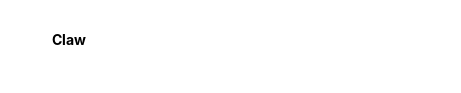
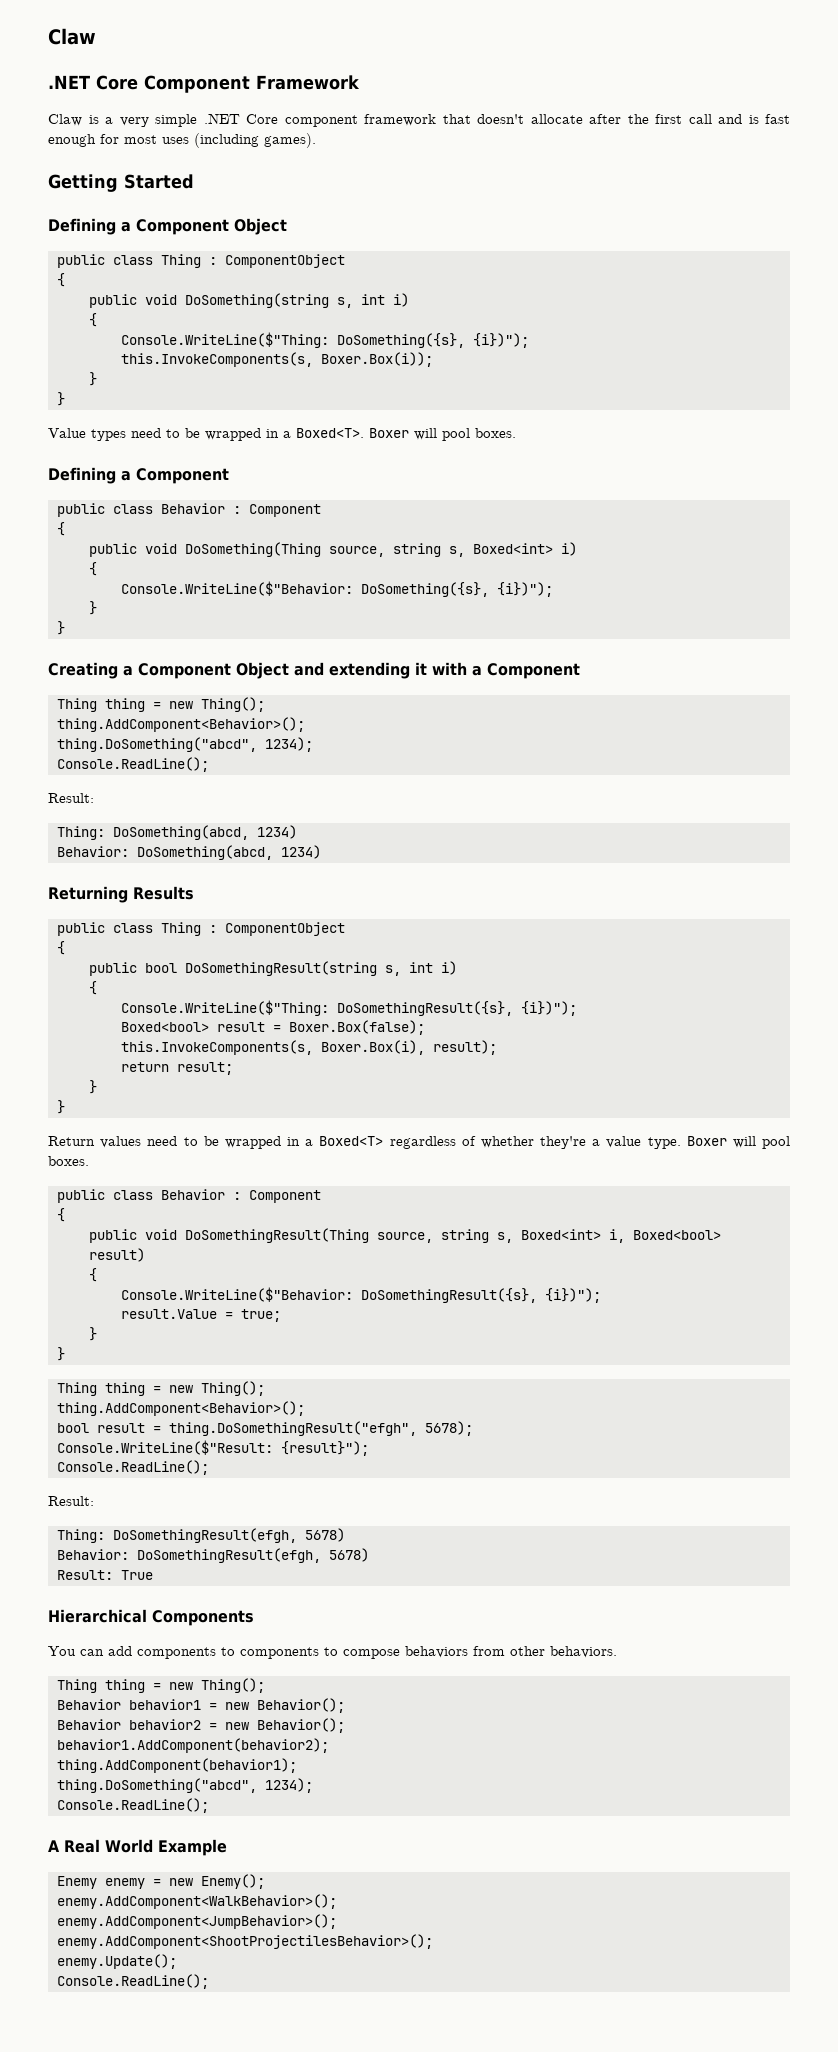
[52,34,86,45] Claw -> [48,28,96,45] [48,75,360,93] [48,113,790,127] [48,133,316,148] [48,174,194,192] [48,218,287,235] [57,254,345,268] [57,273,65,287] [89,293,409,308] [89,313,97,327] [121,332,529,348] [121,352,433,367] [89,372,97,386] [57,392,65,406] [48,428,516,441] [48,467,229,484] [57,503,321,517] [57,522,65,536] [89,542,577,557] [89,562,97,576] [121,581,553,597] [89,601,97,615] [57,621,65,635] [48,662,580,679] [57,697,265,712] [57,717,305,732] [57,737,313,752] [57,757,209,772] [48,793,94,803] [57,825,297,840] [57,845,321,860] [48,886,194,903] [57,922,345,936] [57,941,65,955] [89,961,457,976] [89,981,97,995] [121,1000,577,1016] [121,1020,425,1035] [121,1040,497,1055] [121,1062,233,1075] [89,1080,97,1094] [57,1100,65,1114] [48,1136,790,1149] [48,1156,89,1166] [57,1189,321,1203] [57,1208,65,1222] [89,1228,721,1243] [89,1248,145,1262] [89,1268,97,1282] [121,1287,601,1303] [121,1309,281,1322] [89,1327,97,1341] [57,1347,65,1361] [57,1381,265,1396] [57,1401,305,1416] [57,1421,473,1436] [57,1440,369,1456] [57,1460,209,1475] [48,1496,94,1506] [57,1528,345,1543] [57,1548,369,1563] [57,1570,153,1580] [48,1609,254,1626] [48,1646,617,1659] [57,1678,265,1693] [57,1698,345,1713] [57,1718,345,1733] [57,1738,329,1753] [57,1758,297,1773] [57,1778,313,1793] [57,1798,209,1813] [48,1839,227,1856] [57,1874,265,1889] [57,1894,337,1909] [57,1914,337,1929] [57,1934,433,1949] [57,1954,177,1969] [57,1974,209,1989] Claw // .NET Core Component Framework // Claw is a very simple .NET Core component framework that doesn't allocate after the first call and is fast enough for most uses (including games). // Getting Started // Defining a Component Object // public class Thing : ComponentObject // { // public void DoSomething(string s, int i) // { // Console.WriteLine($"Thing: DoSomething({s}, {i})"); // this.InvokeComponents(s, Boxer.Box(i)); // } // } // Value types need to be wrapped in a Boxed<T>. Boxer will pool boxes. // Defining a Component // public class Behavior : Component // { // public void DoSomething(Thing source, string s, Boxed<int> i) // { // Console.WriteLine($"Behavior: DoSomething({s}, {i})"); // } // } // Creating a Component Object and extending it with a Component // Thing thing = new Thing(); // thing.AddComponent<Behavior>(); // thing.DoSomething("abcd", 1234); // Console.ReadLine(); // Result: // Thing: DoSomething(abcd, 1234) // Behavior: DoSomething(abcd, 1234) // Returning Results // public class Thing : ComponentObject // { // public bool DoSomethingResult(string s, int i) // { // Console.WriteLine($"Thing: DoSomethingResult({s}, {i})"); // Boxed<bool> result = Boxer.Box(false); // this.InvokeComponents(s, Boxer.Box(i), result); // return result; // } // } // Return values need to be wrapped in a Boxed<T> regardless of whether they're a value type. Boxer will pool boxes. // public class Behavior : Component // { // public void DoSomethingResult(Thing source, string s, Boxed<int> i, Boxed<bool> result) // { // Console.WriteLine($"Behavior: DoSomethingResult({s}, {i})"); // result.Value = true; // } // } // Thing thing = new Thing(); // thing.AddComponent<Behavior>(); // bool result = thing.DoSomethingResult("efgh", 5678); // Console.WriteLine($"Result: {result}"); // Console.ReadLine(); // Result: // Thing: DoSomethingResult(efgh, 5678) // Behavior: DoSomethingResult(efgh, 5678) // Result: True // Hierarchical Components // You can add components to components to compose behaviors from other behaviors. // Thing thing = new Thing(); // Behavior behavior1 = new Behavior(); // Behavior behavior2 = new Behavior(); // behavior1.AddComponent(behavior2); // thing.AddComponent(behavior1); // thing.DoSomething("abcd", 1234); // Console.ReadLine(); // A Real World Example // Enemy enemy = new Enemy(); // enemy.AddComponent<WalkBehavior>(); // enemy.AddComponent<JumpBehavior>(); // enemy.AddComponent<ShootProjectilesBehavior>(); // enemy.Update(); // Console.ReadLine();

